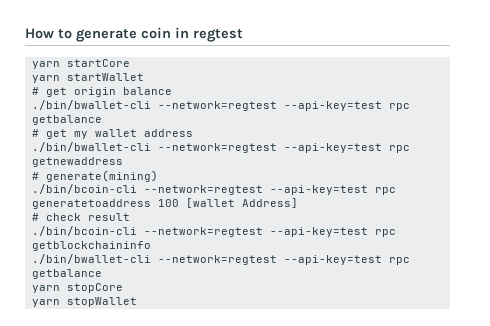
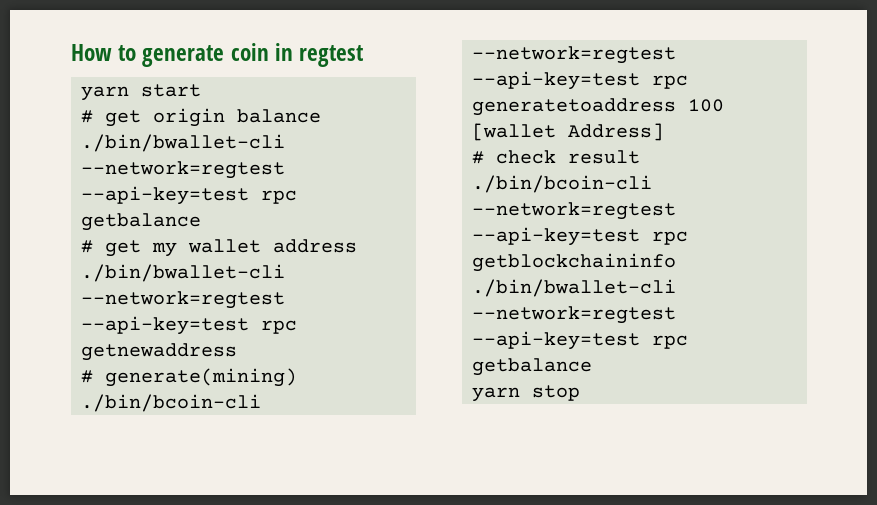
[66,59,130,67] [31,73,144,83] startCore // yarn startWallet -> [140,84,201,97] start
[66,283,123,293] [31,297,137,307] stopCore // yarn stopWallet -> [531,385,580,401] stop

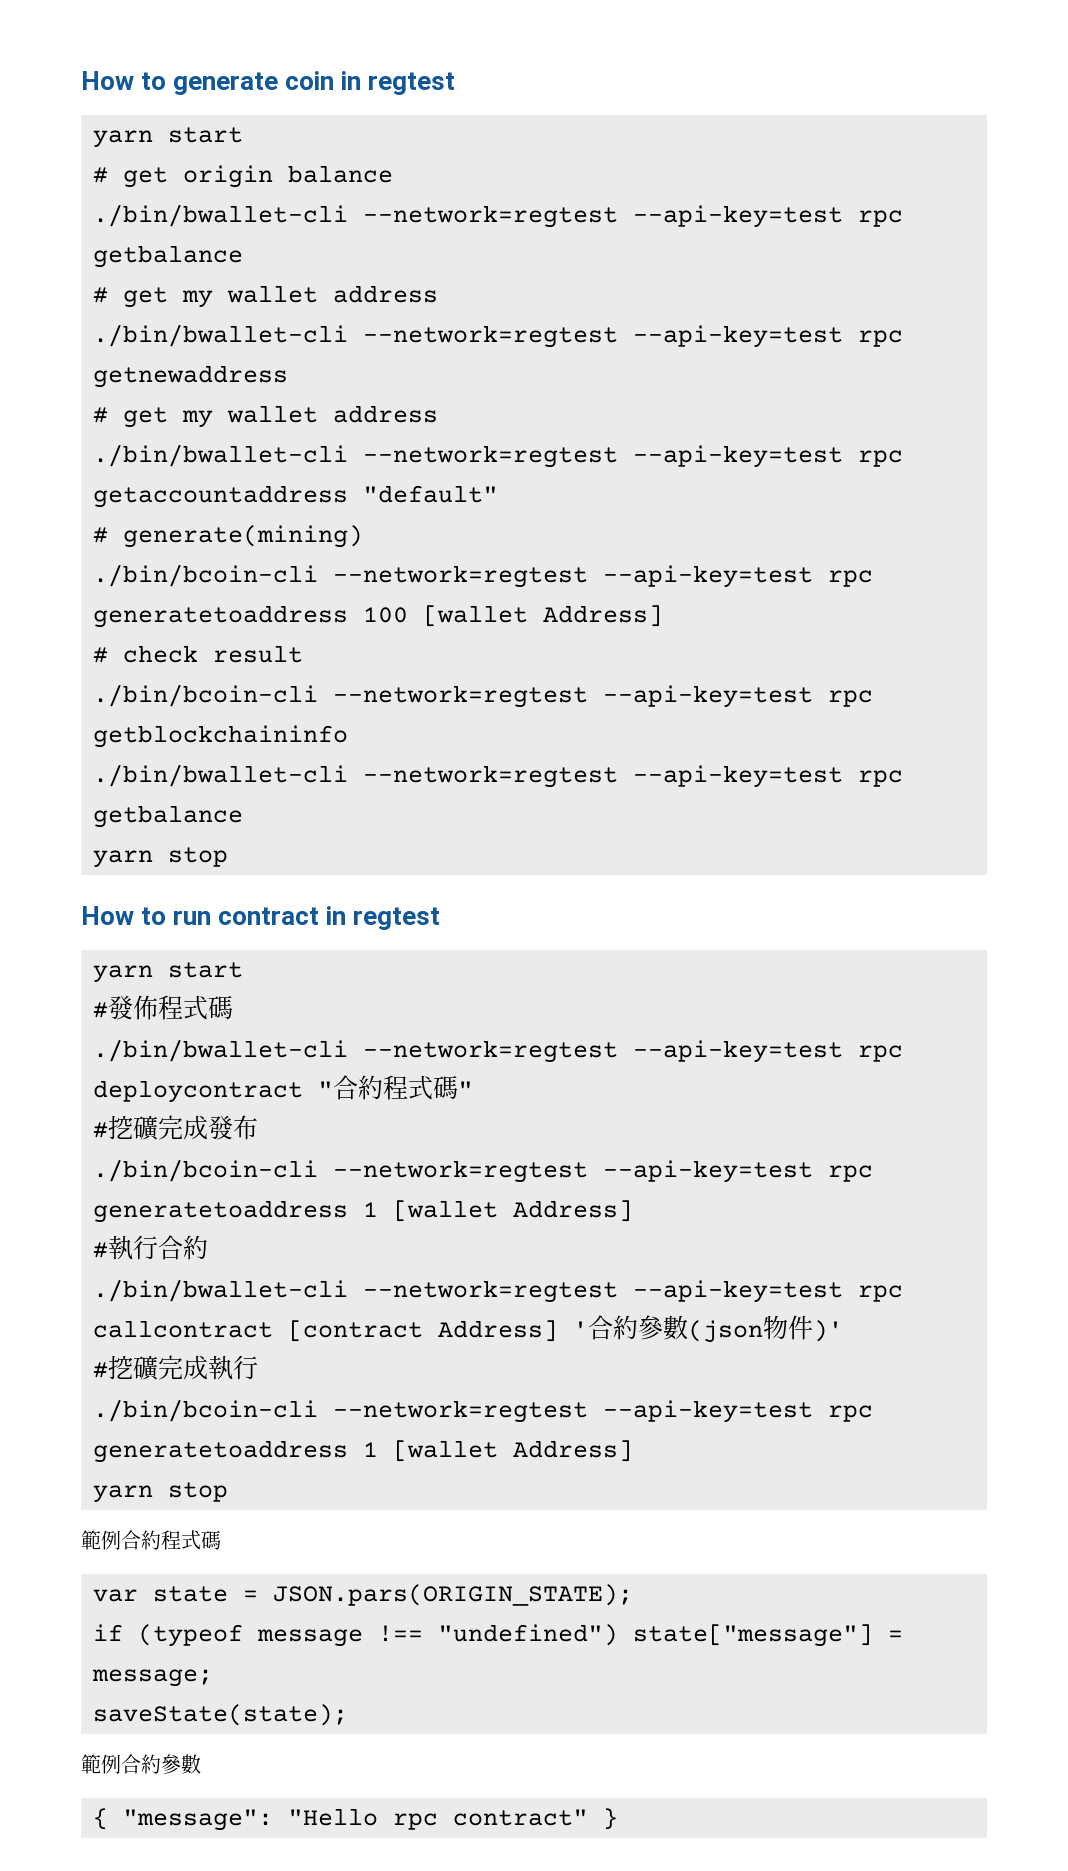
(237, 352) none -> [93,405,438,428] [93,444,903,468] [93,485,498,508] // # get my wallet address // ./bin/bwallet-cli --network=regtest --api-key=test rpc getaccountaddress "default"
(580, 393) none -> [81,906,441,930] [93,962,243,983] [93,995,233,1020] [93,1039,903,1063] [93,1075,473,1103] [93,1115,258,1141] [93,1159,873,1183] [93,1200,633,1223] [93,1235,208,1260] [93,1279,903,1303] [93,1315,843,1343] [93,1355,258,1381] [93,1399,873,1423] [93,1440,633,1463] [93,1482,228,1503] [81,1530,221,1550] [93,1584,633,1606] [93,1624,903,1647] [92,1669,213,1687] [93,1704,348,1726] [81,1754,201,1774] [93,1808,618,1831] // How to run contract in regtest // yarn start // #發佈程式碼 // ./bin/bwallet-cli --network=regtest --api-key=test rpc deploycontract "合約程式碼" // #挖礦完成發布 // ./bin/bcoin-cli --network=regtest --api-key=test rpc generatetoaddress 1 [wallet Address] // #執行合約 // ./bin/bwallet-cli --network=regtest --api-key=test rpc callcontract [contract Address] '合約參數(json物件)' // #挖礦完成執行 // ./bin/bcoin-cli --network=regtest --api-key=test rpc generatetoaddress 1 [wallet Address] // yarn stop // 範例合約程式碼 // var state = JSON.pars(ORIGIN_STATE); // if (typeof message !== "undefined") state["message"] = message; // saveState(state); // 範例合約參數 // { "message": "Hello rpc contract" }

